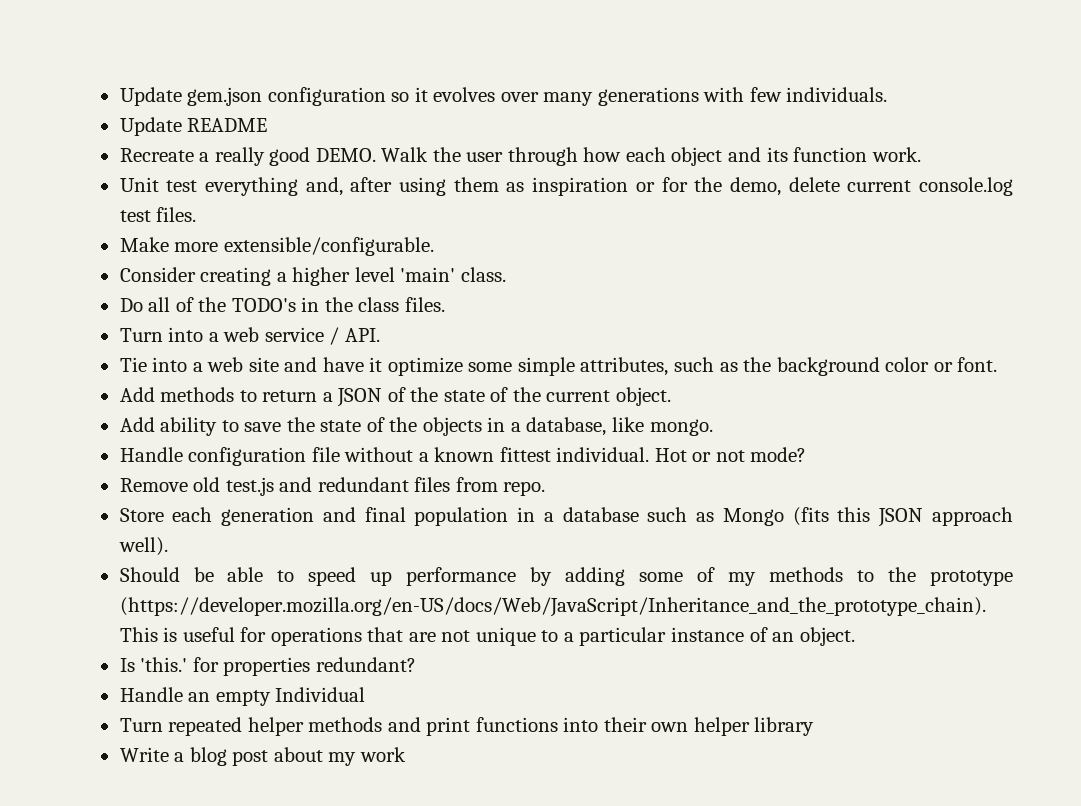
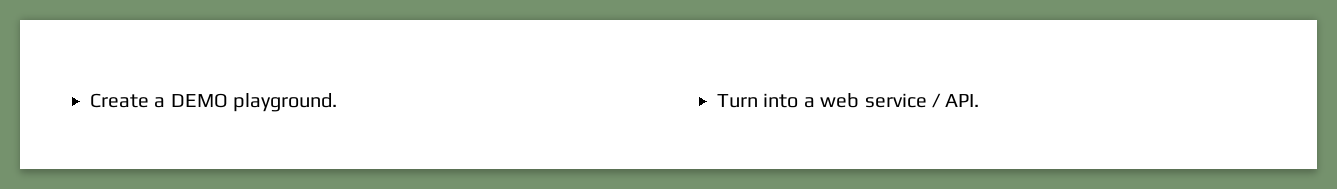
[119,87,888,106] [119,117,268,136] [119,147,921,166] [119,177,1014,196] [119,207,197,222] [119,237,434,256] [119,267,506,286] [119,297,445,312] Update gem.json configuration so it evolves over many generations with few individuals. // Update README // Recreate a really good DEMO. Walk the user through how each object and its function work. // Unit test everything and, after using them as inspiration or for the demo, delete current console.log test files. // Make more extensible/configurable. // Consider creating a higher level 'main' class. // Do all of the TODO's in the class files. -> [90,93,338,112] Create a DEMO playground.
[119,357,998,376] [119,387,671,407] [119,417,713,436] [119,447,807,466] [119,477,546,496] [119,507,1013,527] [118,537,168,556] [119,567,1014,586] [119,597,986,617] [119,627,855,646] [119,657,416,676] [119,687,366,706] [119,717,815,736] [119,747,406,766] // Tie into a web site and have it optimize some simple attributes, such as the background color or font. // Add methods to return a JSON of the state of the current object. // Add ability to save the state of the objects in a database, like mongo. // Handle configuration file without a known fittest individual. Hot or not mode? // Remove old test.js and redundant files from repo. // Store each generation and final population in a database such as Mongo (fits this JSON approach well). // Should be able to speed up performance by adding some of my methods to the prototype (https://developer.mozilla.org/en-US/docs/Web/JavaScript/Inheritance_and_the_prototype_chain). This is useful for operations that are not unique to a particular instance of an object. // Is 'this.' for properties redundant? // Handle an empty Individual // Turn repeated helper methods and print functions into their own helper library // Write a blog post about my work -> (980, 100) none

